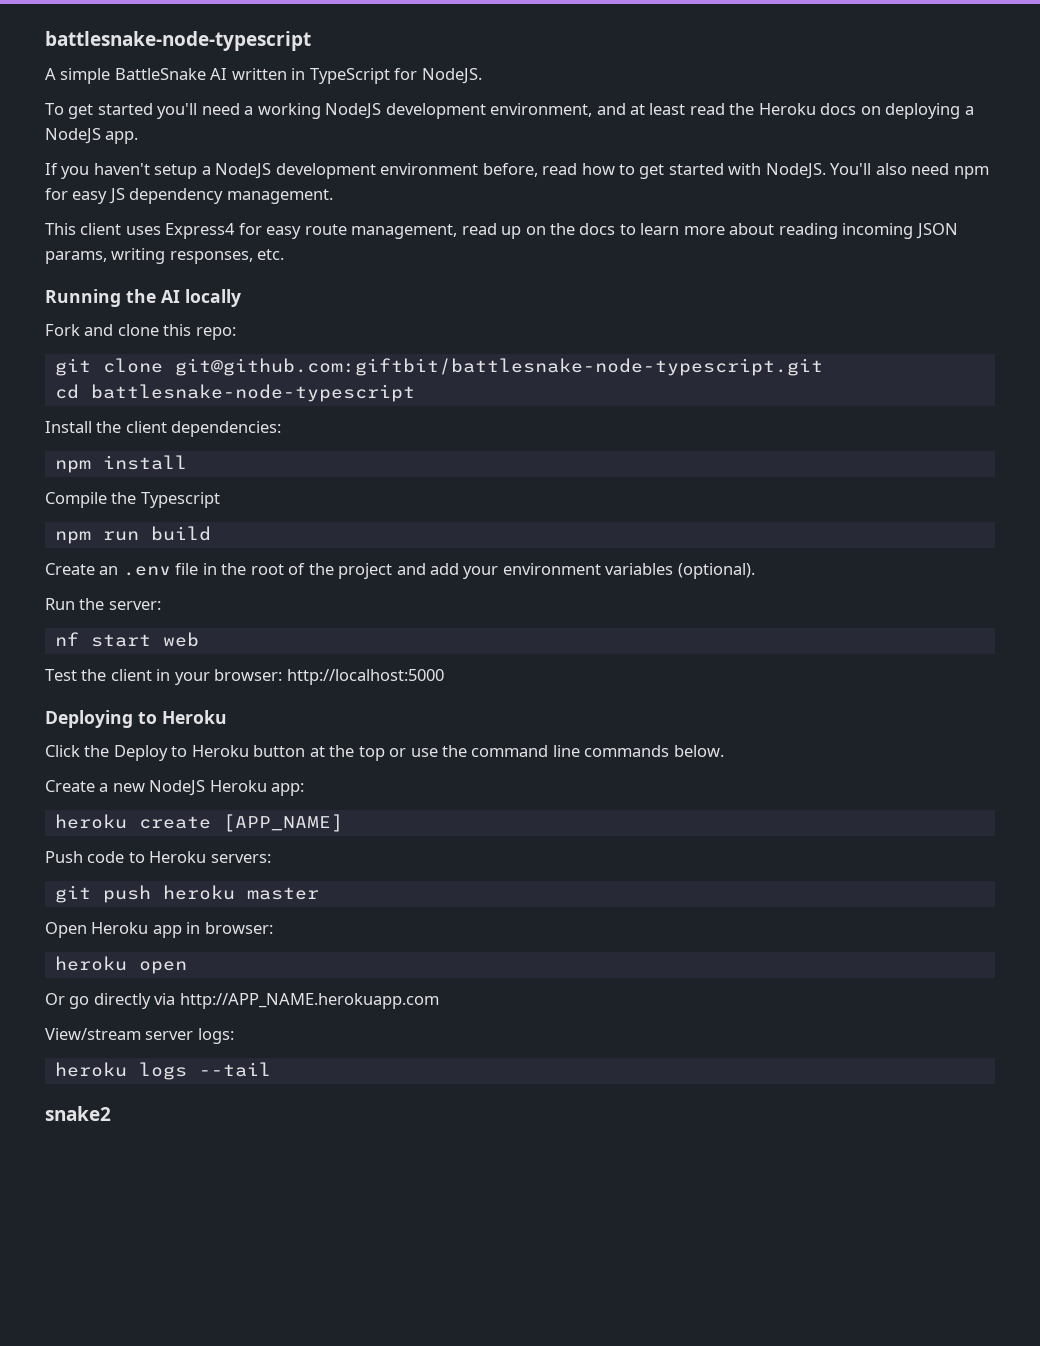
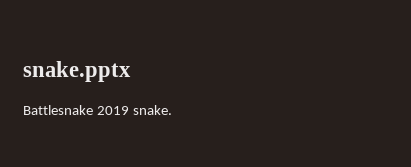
[45,31,311,51] [45,68,482,84] [45,103,974,119] [45,128,139,144] [45,163,989,179] [45,188,333,204] [45,223,958,239] [45,248,285,264] [45,289,241,307] [45,324,236,340] [54,358,823,376] [54,384,415,402] [45,421,282,437] [54,455,187,473] [45,492,220,508] [54,526,211,544] [45,563,755,579] [45,598,161,610] [54,632,199,647] [45,669,444,685] [45,710,227,728] [45,745,724,761] [45,780,305,796] [54,814,343,832] [45,851,271,863] [54,885,319,903] [45,922,273,938] [54,956,187,974] [45,993,439,1009] [45,1028,234,1044] [54,1062,271,1080] [45,1106,111,1121] battlesnake-node-typescript // A simple BattleSnake AI written in TypeScript for NodeJS. // To get started you'll need a working NodeJS development environment, and at least read the Heroku docs on deploying a NodeJS app. // If you haven't setup a NodeJS development environment before, read how to get started with NodeJS. You'll also need npm for easy JS dependency management. // This client uses Express4 for easy route management, read up on the docs to learn more about reading incoming JSON params, writing responses, etc. // Running the AI locally // Fork and clone this repo: // git clone git@github.com:giftbit/battlesnake-node-typescript.git // cd battlesnake-node-typescript // Install the client dependencies: // npm install // Compile the Typescript // npm run build // Create an .env file in the root of the project and add your environment variables (optional). // Run the server: // nf start web // Test the client in your browser: http://localhost:5000 // Deploying to Heroku // Click the Deploy to Heroku button at the top or use the command line commands below. // Create a new NodeJS Heroku app: // heroku create [APP_NAME] // Push code to Heroku servers: // git push heroku master // Open Heroku app in browser: // heroku open // Or go directly via http://APP_NAME.herokuapp.com // View/stream server logs: // heroku logs --tail // snake2 -> [23,61,131,82] [23,105,172,115] snake.pptx // Battlesnake 2019 snake.

